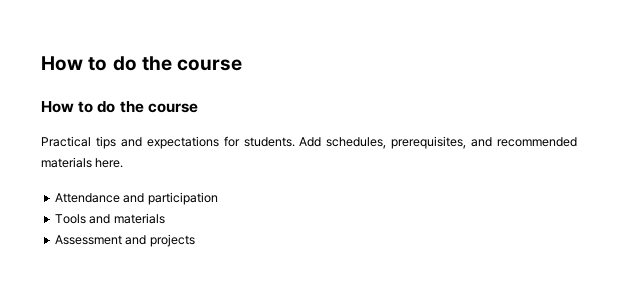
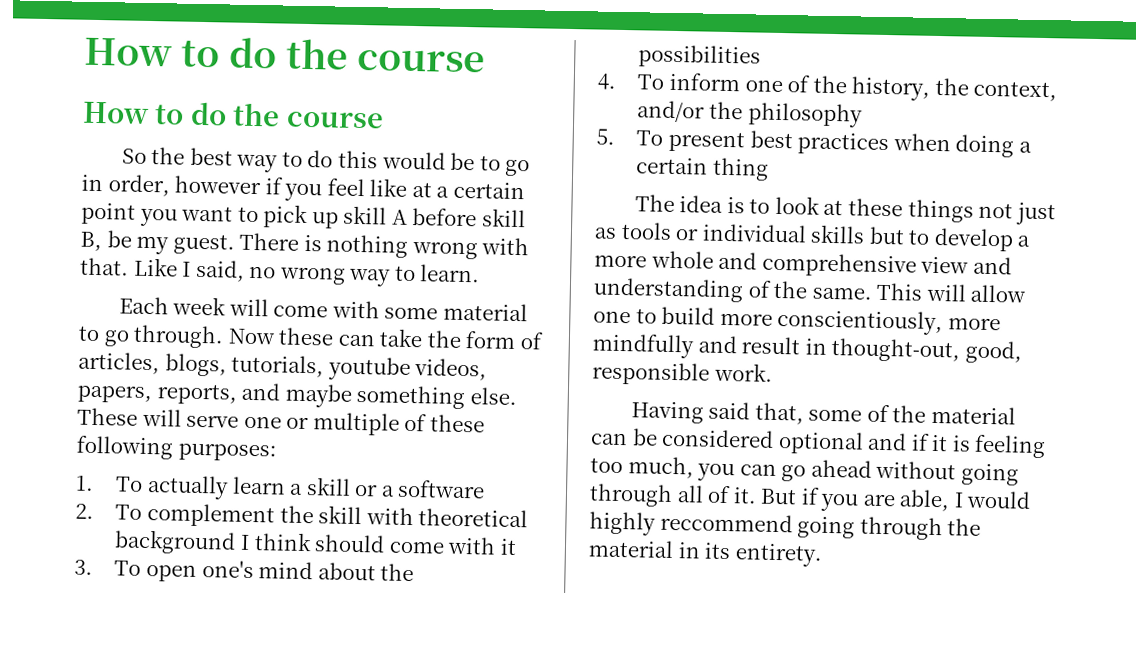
[41,136,577,149] [41,157,124,168] [54,192,218,205] [54,213,165,224] [54,234,195,247] Practical tips and expectations for students. Add schedules, prerequisites, and recommended materials here. // Attendance and participation // Tools and materials // Assessment and projects -> [121,147,531,177] [81,174,525,202] [81,202,526,229] [80,230,530,260] [80,257,481,287] [118,296,529,322] [78,324,544,350] [78,351,488,381] [77,382,517,410] [77,407,485,436] [76,435,277,462] [75,475,486,500] [75,503,529,528] [114,529,517,556] [74,559,415,582] [638,44,762,69] [597,72,1058,102] [637,100,863,128] [596,128,1032,158] [636,157,770,181] [634,194,1056,226] [594,221,1031,252] [594,250,1012,278] [593,277,1028,303] [593,306,1001,336] [592,333,1022,364] [592,361,773,386] [630,401,1017,425] [590,428,1047,459] [590,456,1019,486] [589,483,1032,512] [589,511,982,541] [588,539,823,567] So the best way to do this would be to go in order, however if you feel like at a certain point you want to pick up skill A before skill B, be my guest. There is nothing wrong with that. Like I said, no wrong way to learn. // Each week will come with some material to go through. Now these can take the form of articles, blogs, tutorials, youtube videos, papers, reports, and maybe something else. These will serve one or multiple of these following purposes: // 1. To actually learn a skill or a software // 2. To complement the skill with theoretical background I think should come with it // 3. To open one's mind about the possibilities // 4. To inform one of the history, the context, and/or the philosophy // 5. To present best practices when doing a certain thing // The idea is to look at these things not just as tools or individual skills but to develop a more whole and comprehensive view and understanding of the same. This will allow one to build more conscientiously, more mindfully and result in thought-out, good, responsible work. // Having said that, some of the material can be considered optional and if it is feeling too much, you can go ahead without going through all of it. But if you are able, I would highly reccommend going through the material in its entirety.

